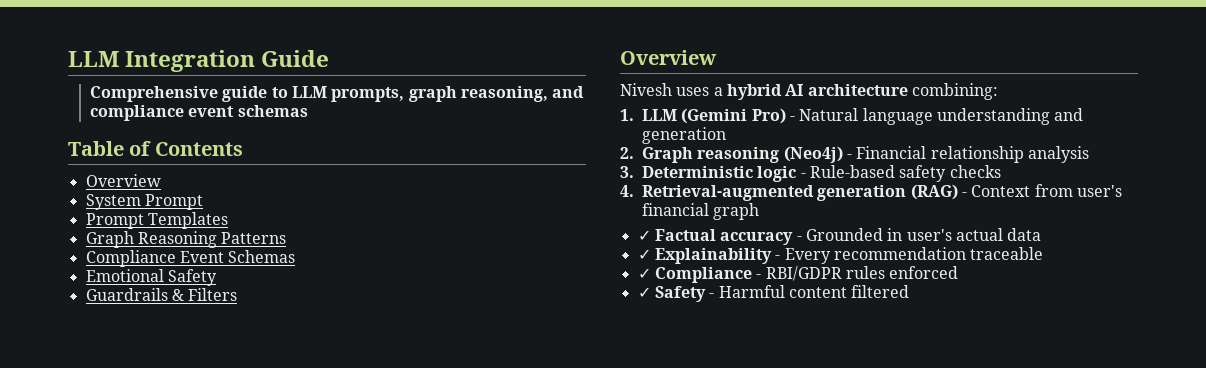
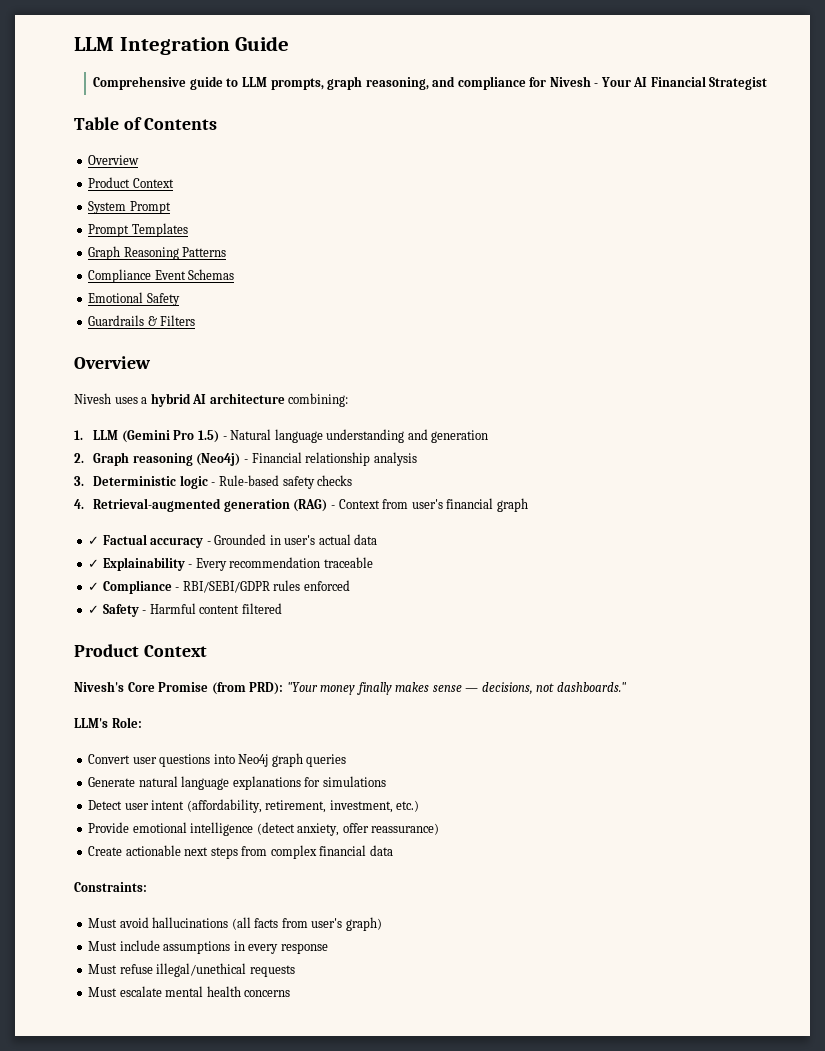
[188,105,308,117] event schemas -> [529,76,768,90] for Nivesh - Your AI Financial Strategist
(161, 180) none -> [88,177,174,188] // Product Context
[751,108,786,124] Pro) -> [173,430,219,443] Pro 1.5)
[765,266,842,281] RBI/GDPR -> [182,581,270,593] RBI/SEBI/GDPR
(910, 291) none -> [74,644,207,657] [74,681,626,695] [74,717,142,728] [88,753,347,767] [88,776,386,790] [88,799,420,813] [88,822,440,836] [88,845,393,859] [74,882,147,892] [88,917,382,931] [88,940,328,954] [88,963,295,977] [88,986,291,997] // Product Context // Nivesh's Core Promise (from PRD): "Your money finally makes sense — decisions, not dashboards." // LLM's Role: // Convert user questions into Neo4j graph queries // Generate natural language explanations for simulations // Detect user intent (affordability, retirement, investment, etc.) // Provide emotional intelligence (detect anxiety, offer reassurance) // Create actionable next steps from complex financial data // Constraints: // Must avoid hallucinations (all facts from user's graph) // Must include assumptions in every response // Must refuse illegal/unethical requests // Must escalate mental health concerns

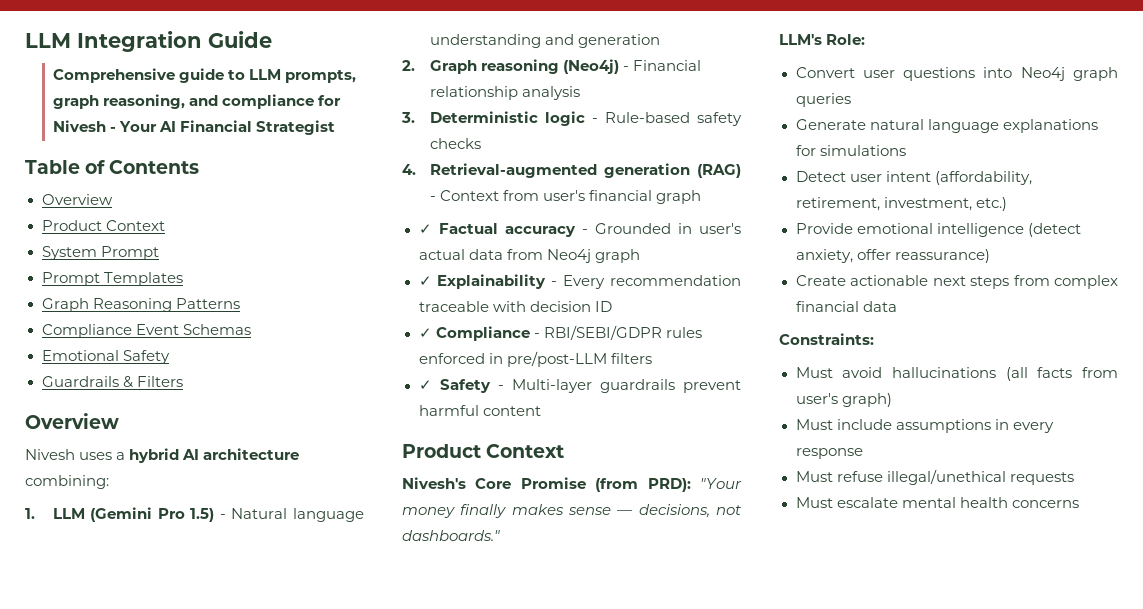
(378, 539) none -> [506,249,640,263] from Neo4j graph
(373, 562) none -> [492,301,612,312] with decision ID
(350, 585) none -> [488,351,652,367] in pre/post-LLM filters
[149,603,196,614] Harmful -> [511,379,741,393] [418,405,479,416] Multi-layer guardrails prevent harmful
[241,603,282,614] filtered -> (541, 411) none

